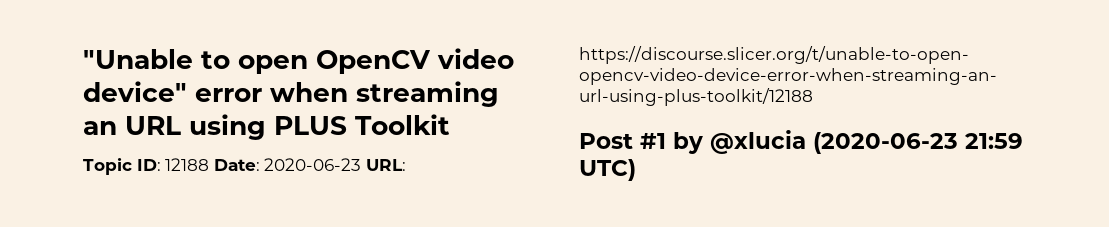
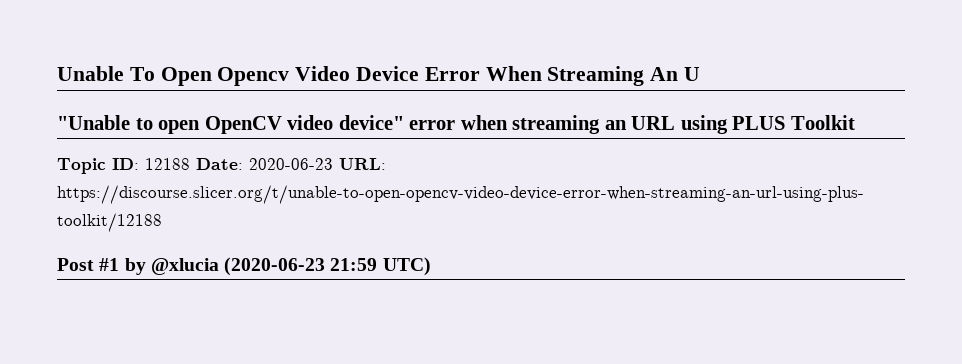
(83, 59) none -> [57,66,701,86] Unable To Open Opencv Video Device Error When Streaming An U //

